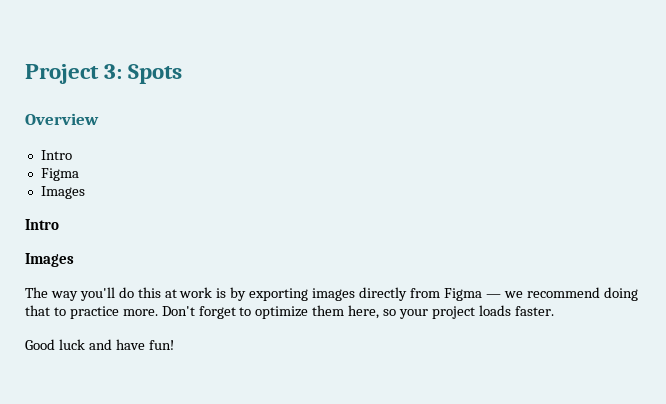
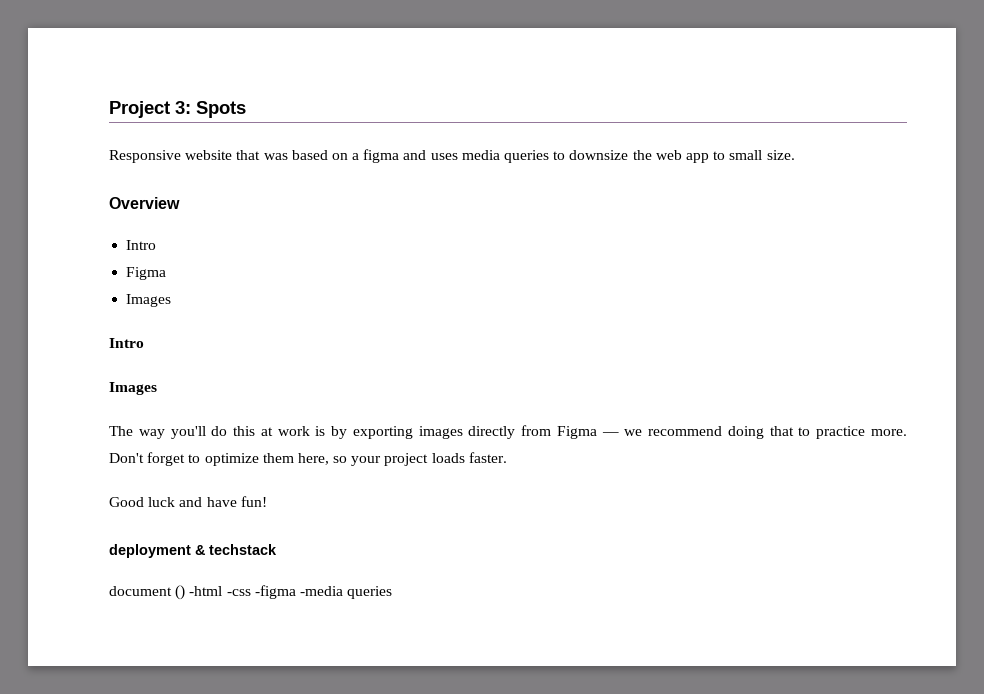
(183, 74) none -> [109,149,795,163] // Responsive website that was based on a figma and uses media queries to downsize the web app to small size.
(174, 345) none -> [109,544,277,558] [109,585,393,600] // deployment & techstack // document () -html -css -figma -media queries

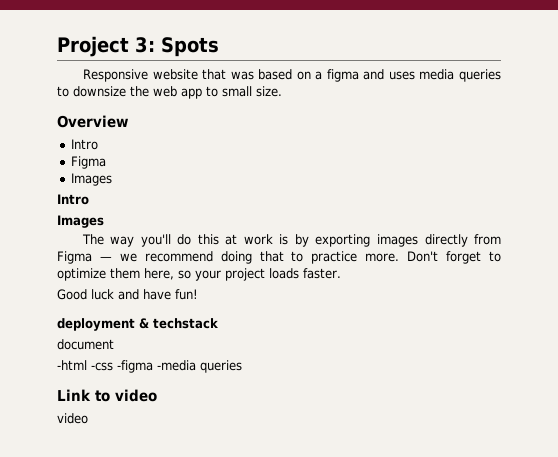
[175,585,186,600] () -> (114, 344) //
(393, 592) none -> [57,389,157,402] [57,413,88,424] // Link to video // video

